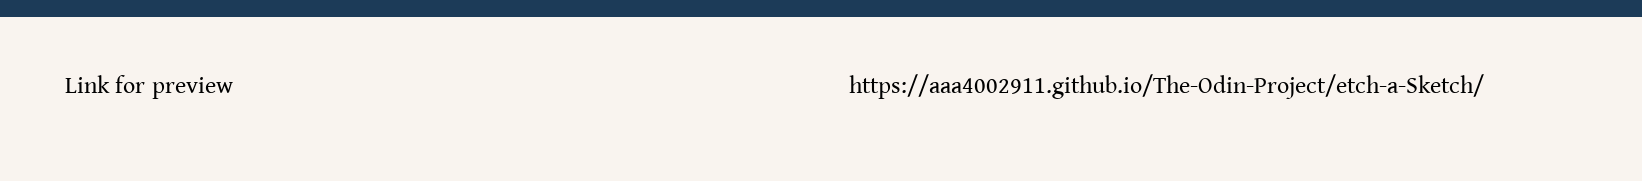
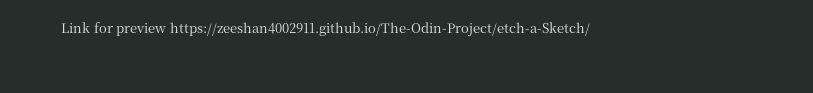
[849,74,1484,99] https://aaa4002911.github.io/The-Odin-Project/etch-a-Sketch/ -> [169,22,590,37] https://zeeshan4002911.github.io/The-Odin-Project/etch-a-Sketch/

